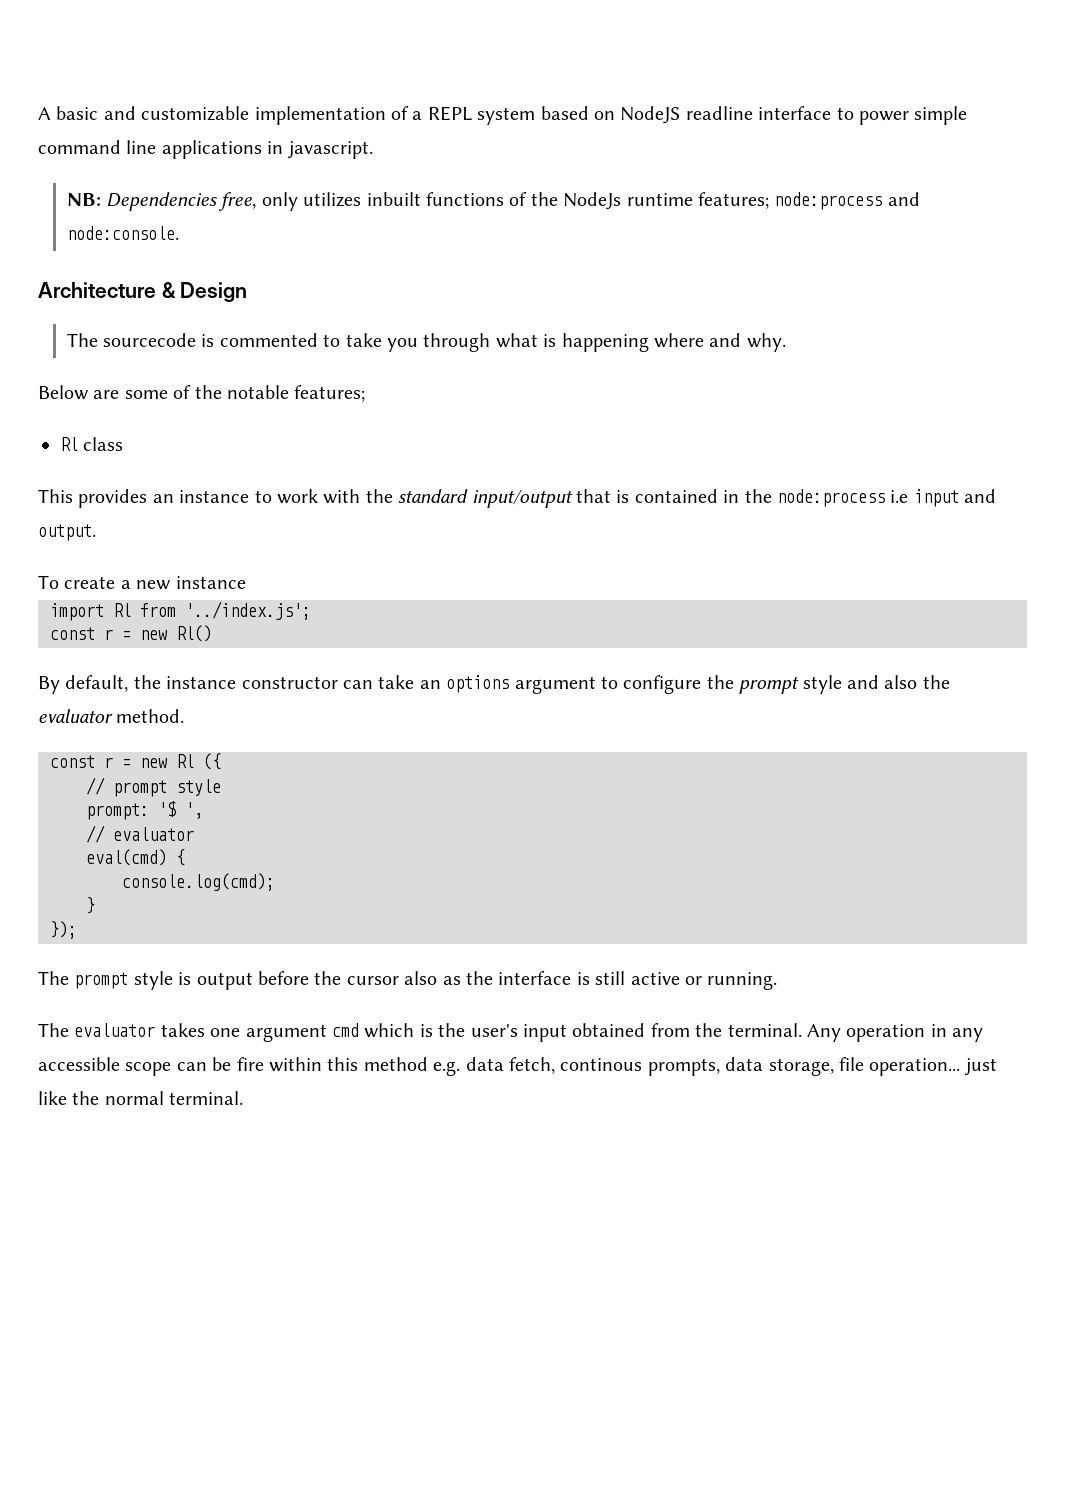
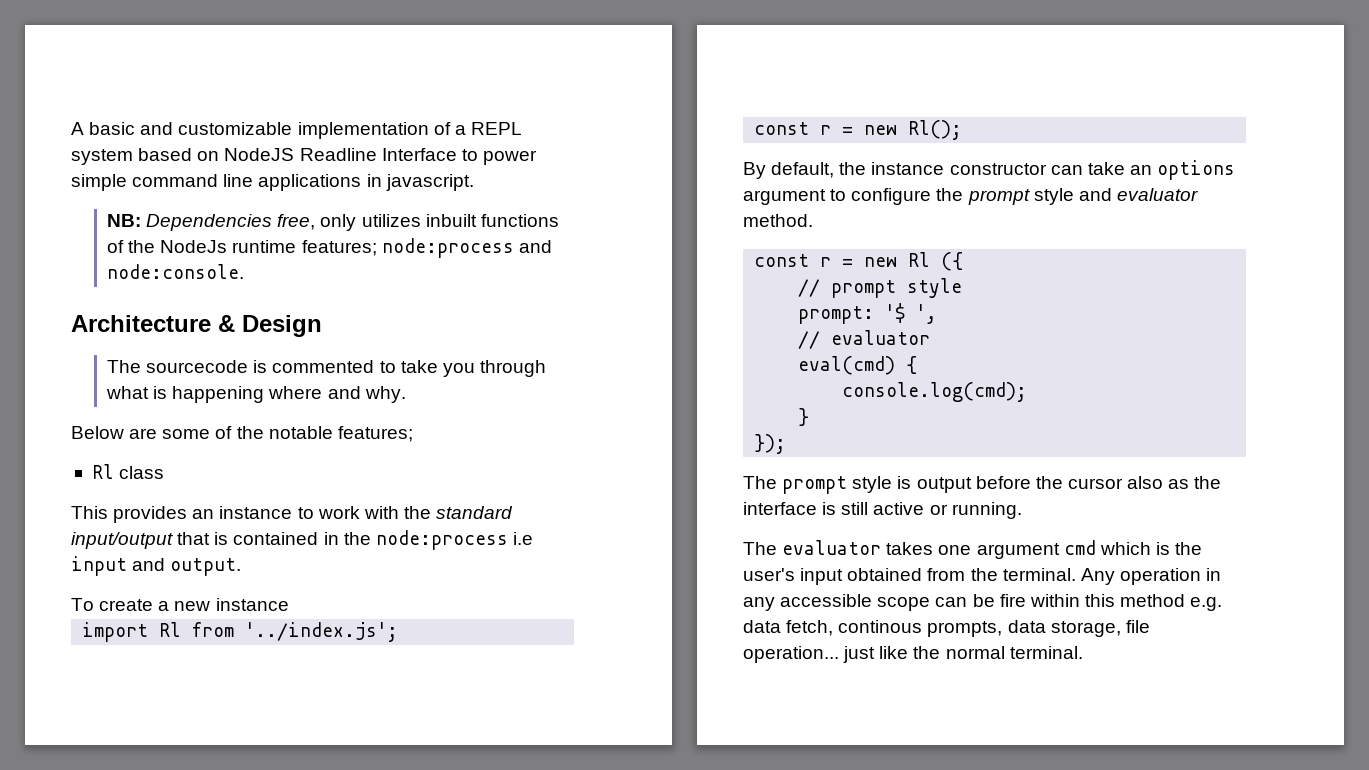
[685,106,832,120] readline interface -> [299,148,457,161] Readline Interface
[176,625,212,642] Rl() -> [908,120,963,140] Rl();
[884,675,950,689] also the -> (1112, 194) none

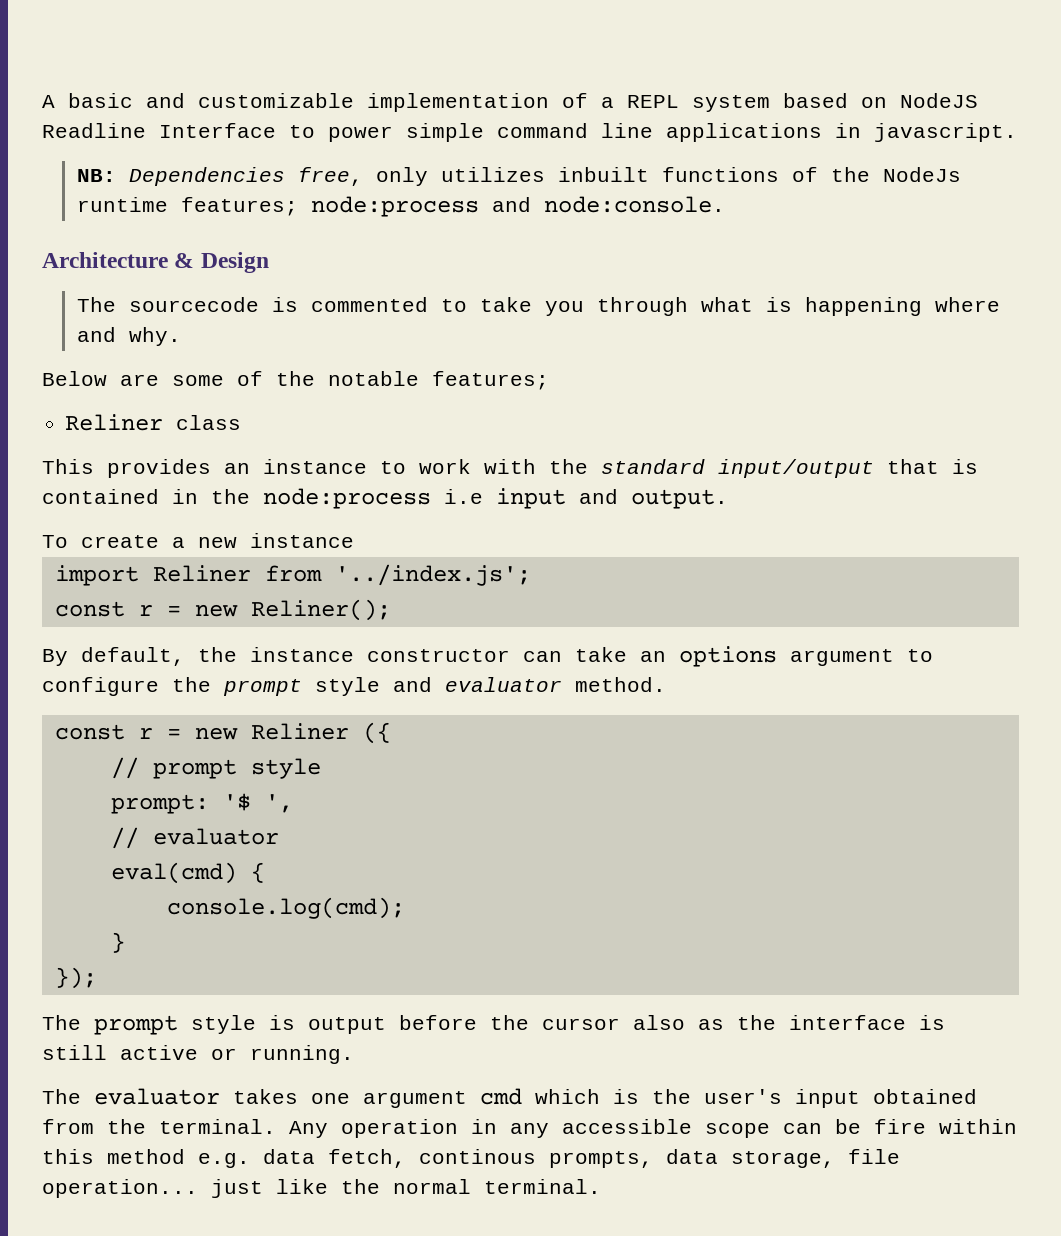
[91,464,114,479] Rl -> [65,414,164,431] Reliner
[159,622,182,637] Rl -> [152,565,251,582] Reliner
[908,120,963,140] Rl(); -> [250,599,391,621] Reliner();
[908,252,931,267] Rl -> [250,723,349,740] Reliner

